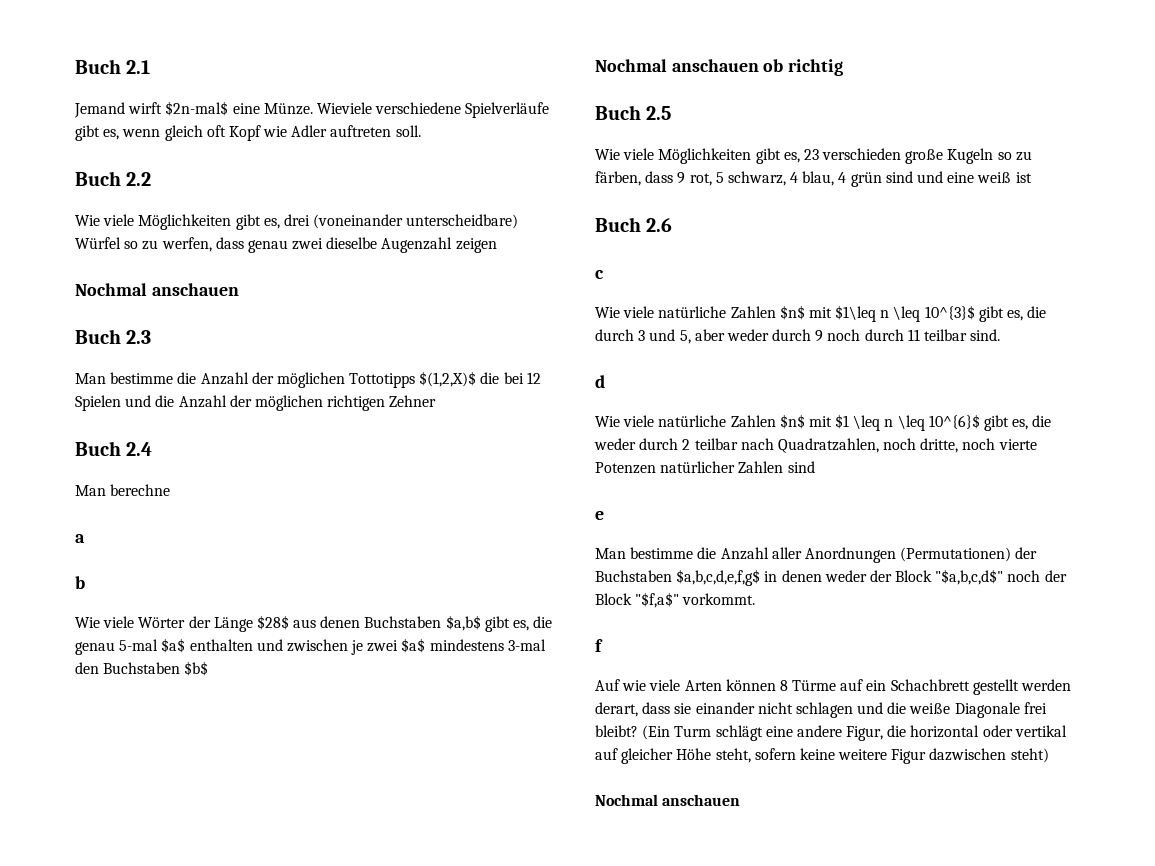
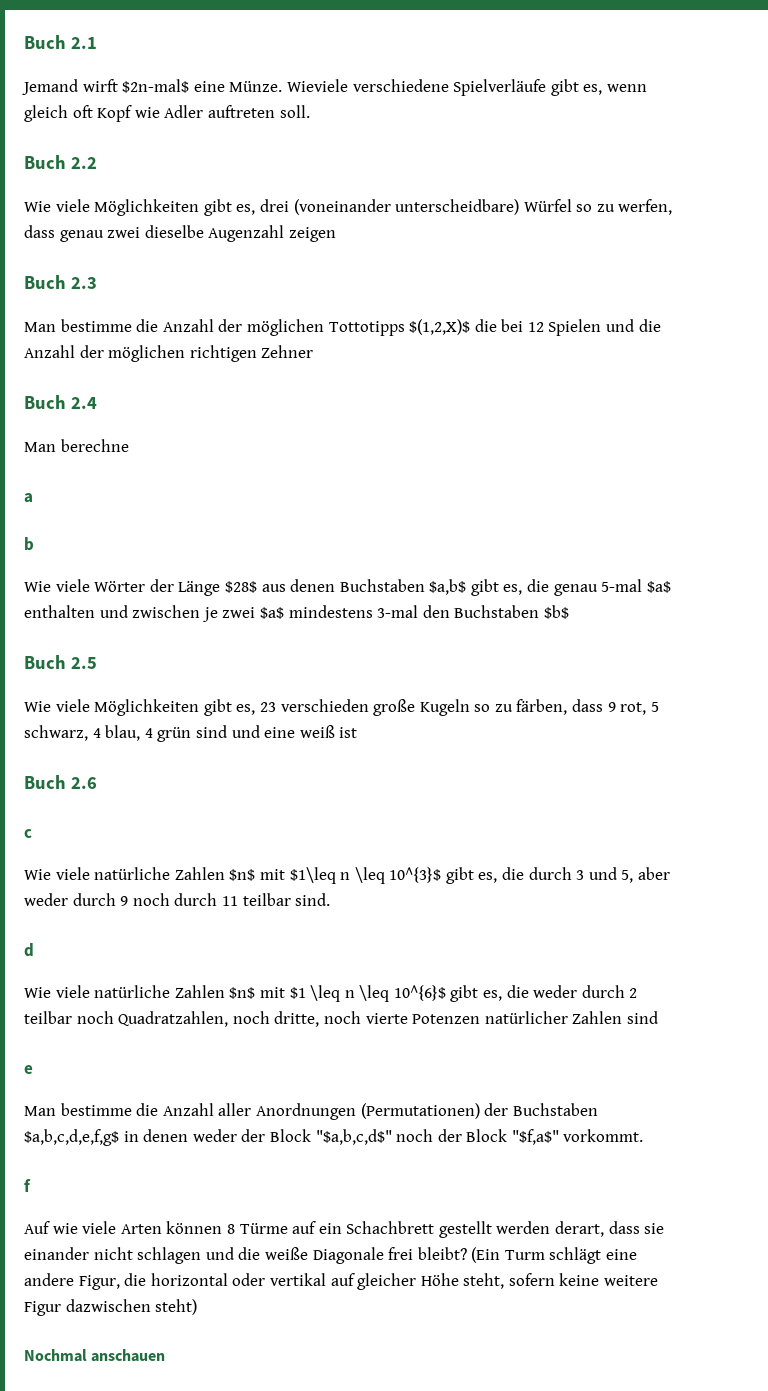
[75,283,239,296] // Nochmal anschauen -> (336, 234) none
[595,59,844,76] // Nochmal anschauen ob richtig -> (569, 612) none
[740,438,774,450] nach -> [76,1011,114,1024] noch

